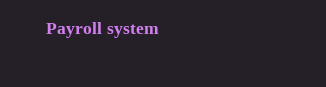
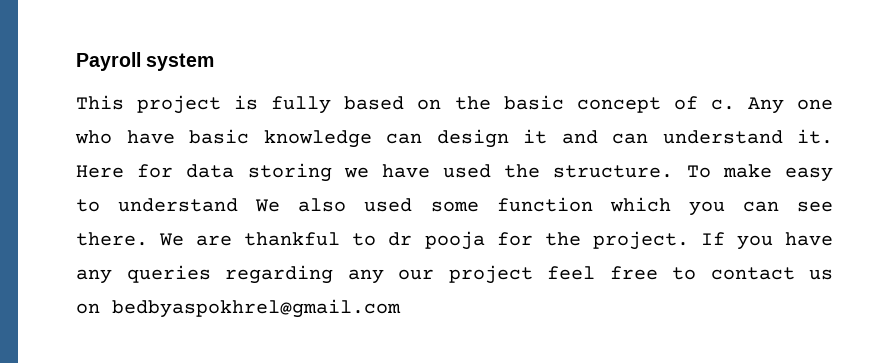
(159, 31) none -> [76,95,834,114] [75,129,833,148] [76,163,833,182] [76,197,834,216] [76,231,833,250] [76,265,833,284] [76,299,401,318] // This project is fully based on the basic concept of c. Any one who have basic knowledge can design it and can understand it. Here for data storing we have used the structure. To make easy to understand We also used some function which you can see there. We are thankful to dr pooja for the project. If you have any queries regarding any our project feel free to contact us on bedbyaspokhrel@gmail.com

